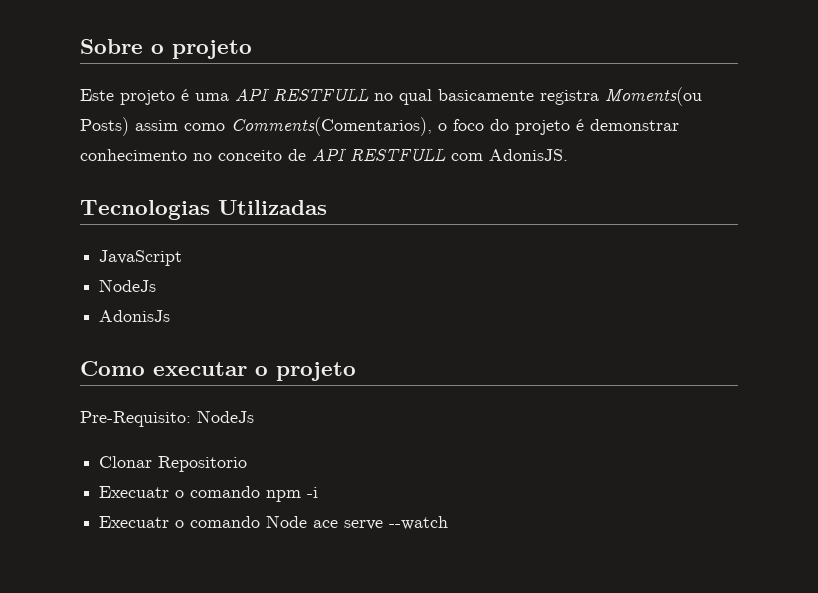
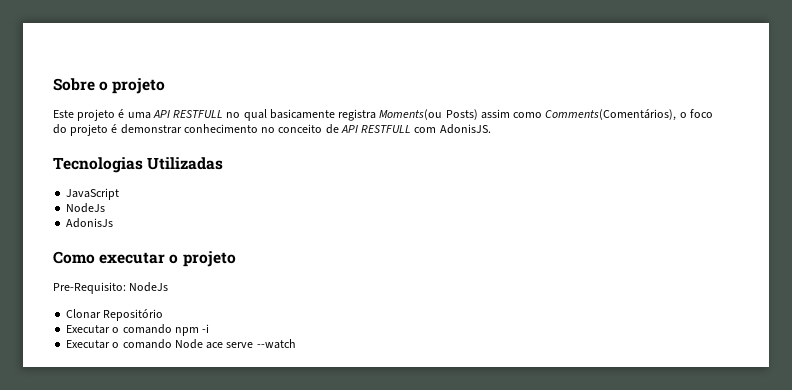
[231,117,432,136] Comments(Comentarios), -> [545,109,677,121] Comments(Comentários),
[158,456,248,472] [99,486,170,498] Repositorio // Execuatr -> [103,309,164,321] [66,325,111,334] Repositório // Executar
[99,516,170,528] Execuatr -> [66,340,111,349] Executar

